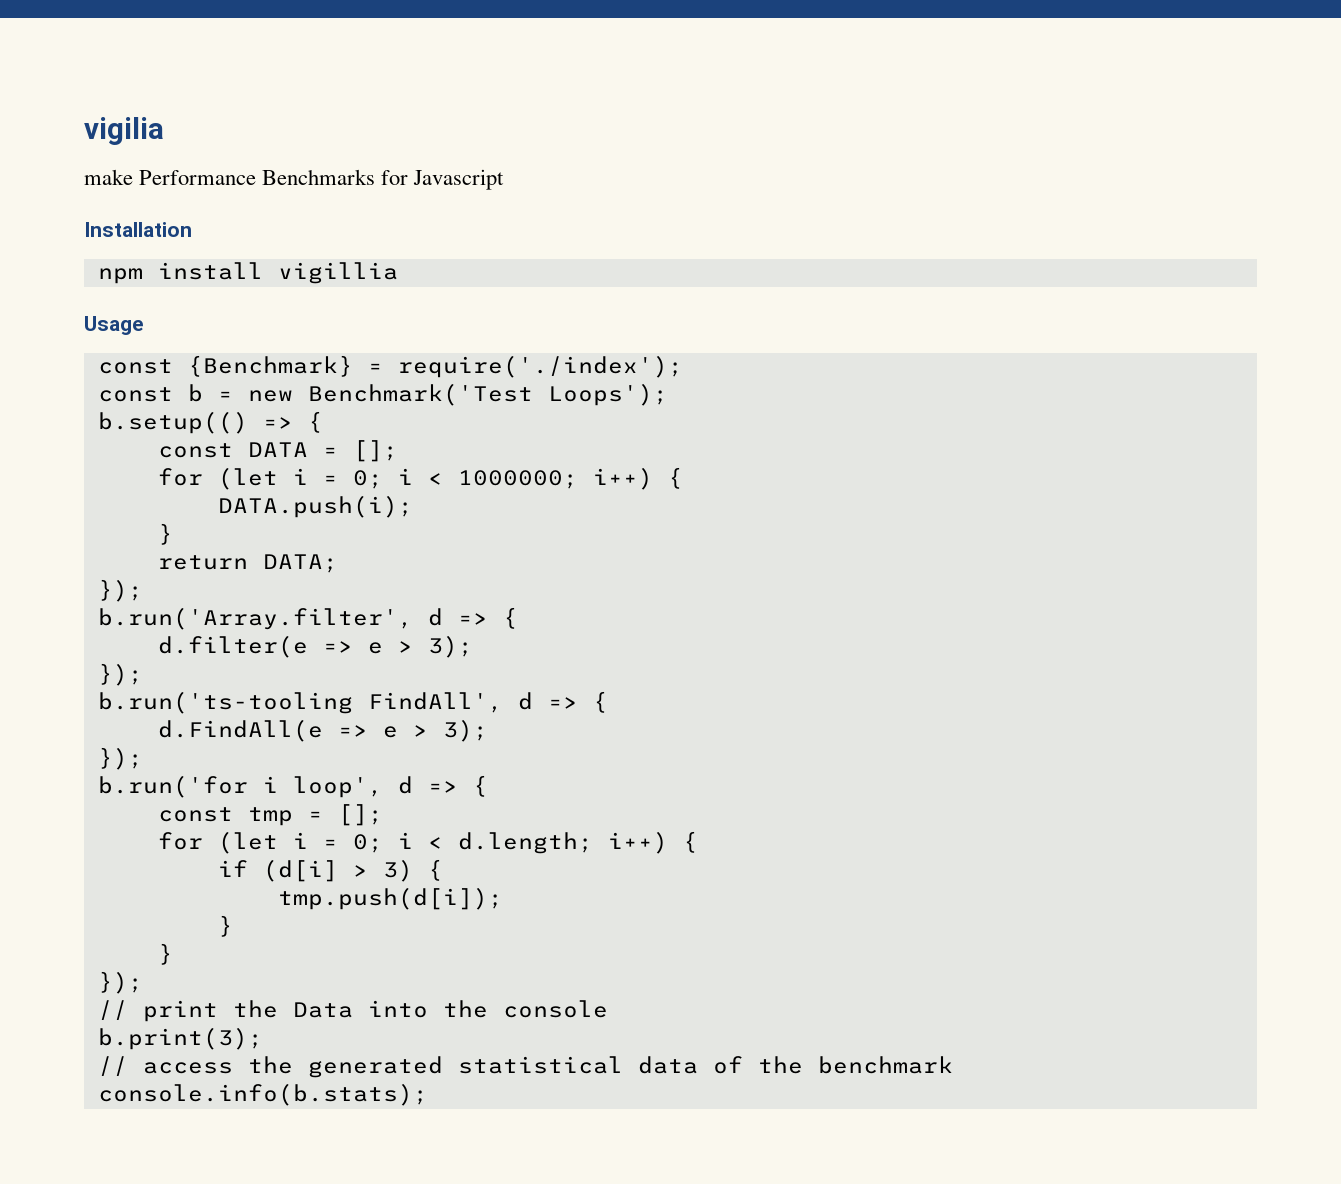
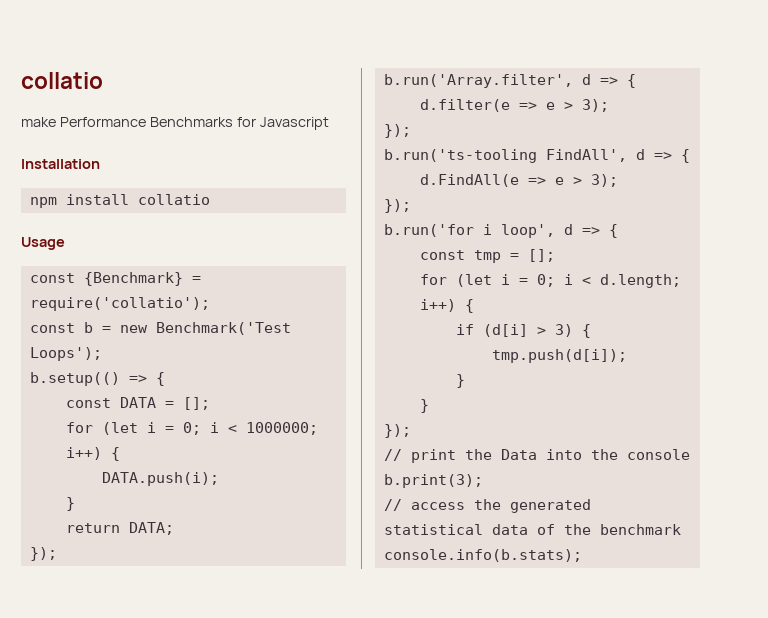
[84,117,164,145] vigilia -> [21,72,103,89] collatio
[277,262,398,284] vigillia -> [137,194,210,205] collatio
[397,355,683,378] require('./index'); -> [29,297,210,311] require('collatio');

